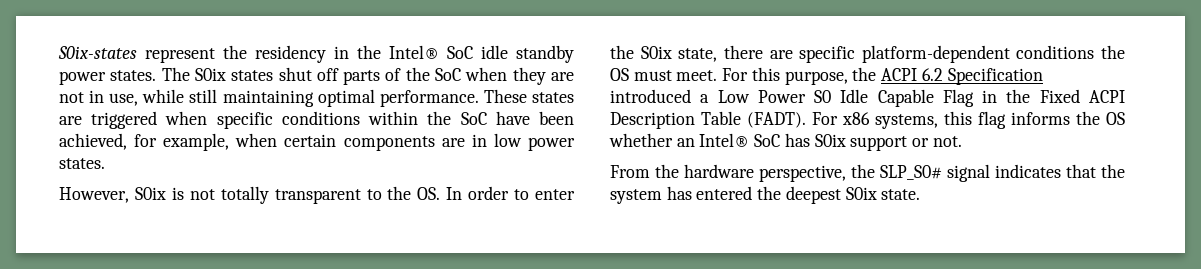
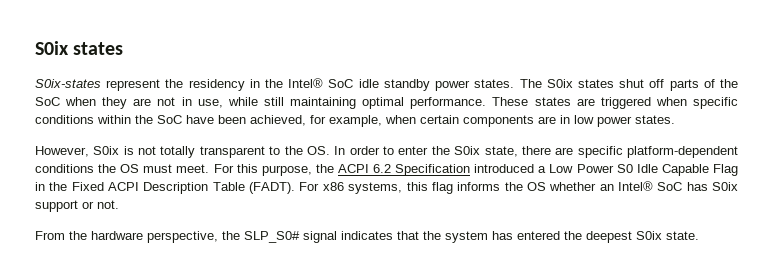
(58, 52) none -> [35,41,124,55] S0ix states //

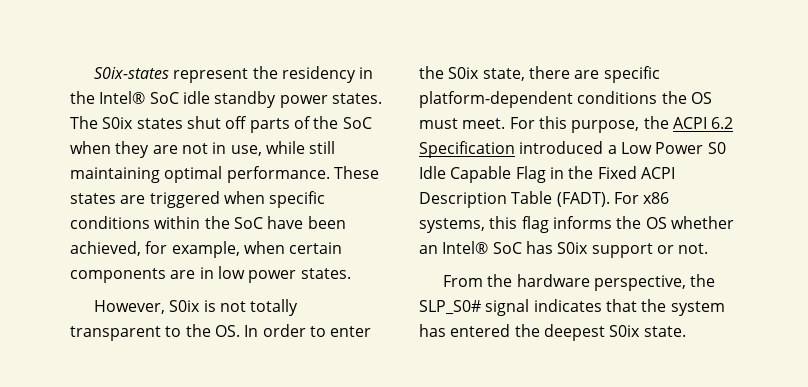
[35,41,124,55] S0ix states // -> (93, 73) none

